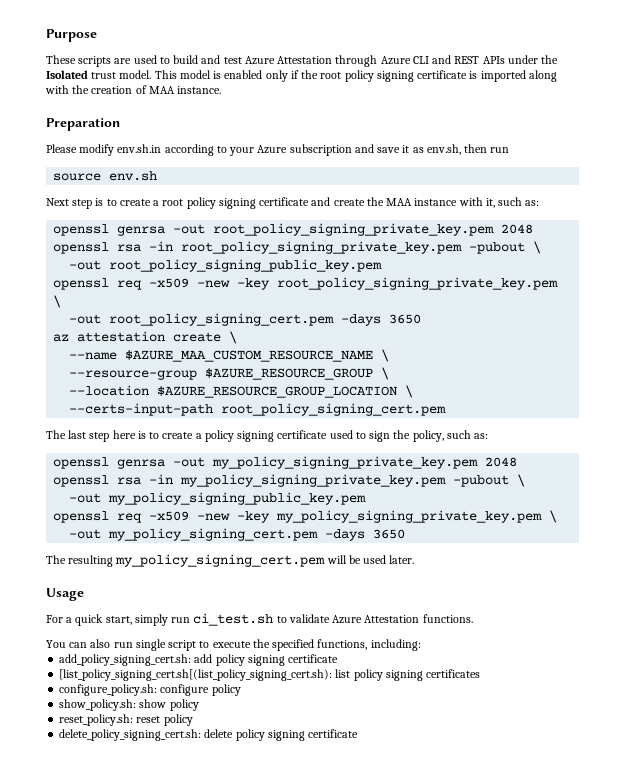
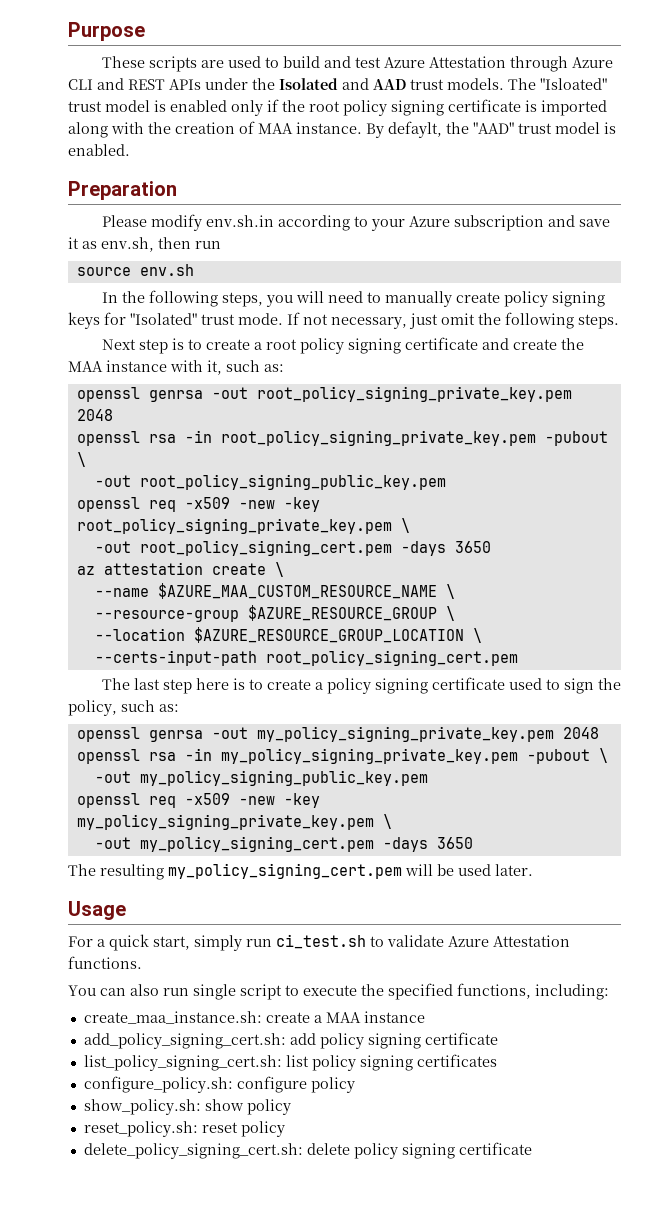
[91,70,177,79] trust model. This -> [342,78,607,90] [68,101,102,112] and AAD trust models. The "Isloated" trust
(222, 90) none -> [366,121,616,138] [68,144,130,156] By defaylt, the "AAD" trust model is enabled.
(158, 176) none -> [101,290,605,307] [68,312,619,329] // In the following steps, you will need to manually create policy signing keys for "Isolated" trust mode. If not necessary, just omit the following steps.
(421, 645) none -> [83,1011,425,1024] // create_maa_instance.sh: create a MAA instance
[59,669,333,681] [list_policy_signing_cert.sh[(list_policy_signing_cert.sh): -> [83,1055,282,1071] list_policy_signing_cert.sh:

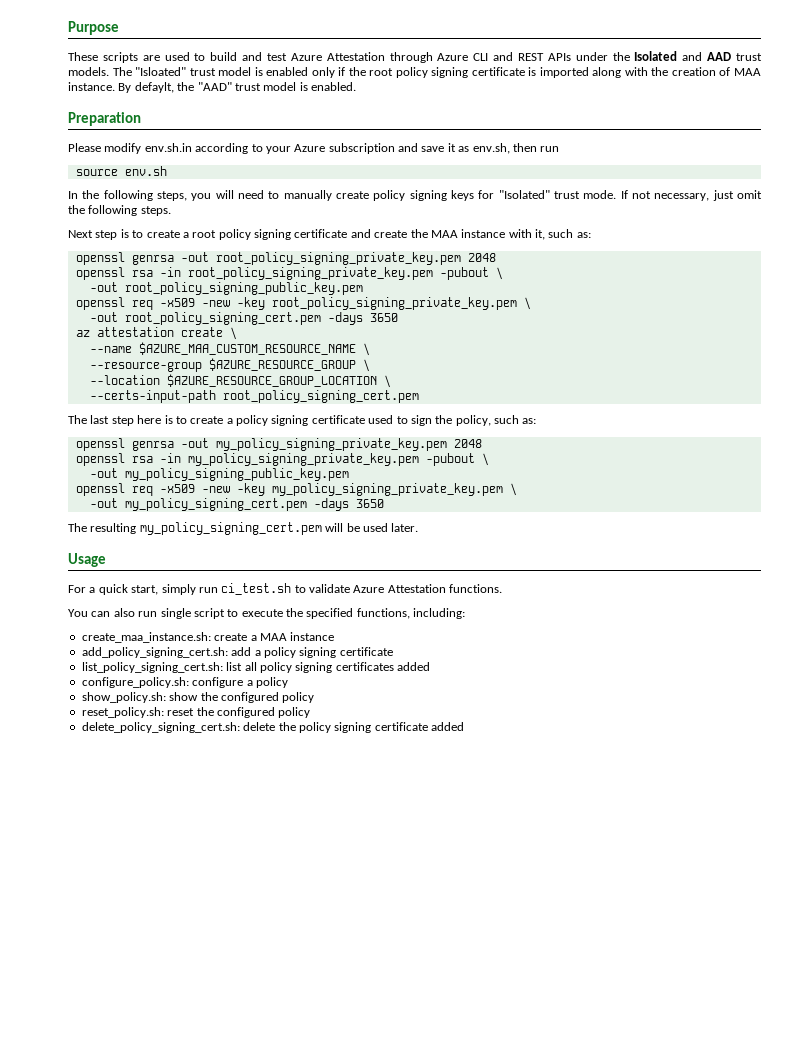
(316, 1039) none -> [254,650,261,656] a
(309, 1061) none -> [244,662,257,671] all
(497, 1060) none -> [397,662,430,671] added
(307, 1084) none -> [246,680,253,686] a
(244, 1105) none -> [200,692,279,703] the configured
(238, 1127) none -> [196,707,275,718] the configured
[353,1142,532,1159] policy signing certificate -> [278,722,464,733] the policy signing certificate added

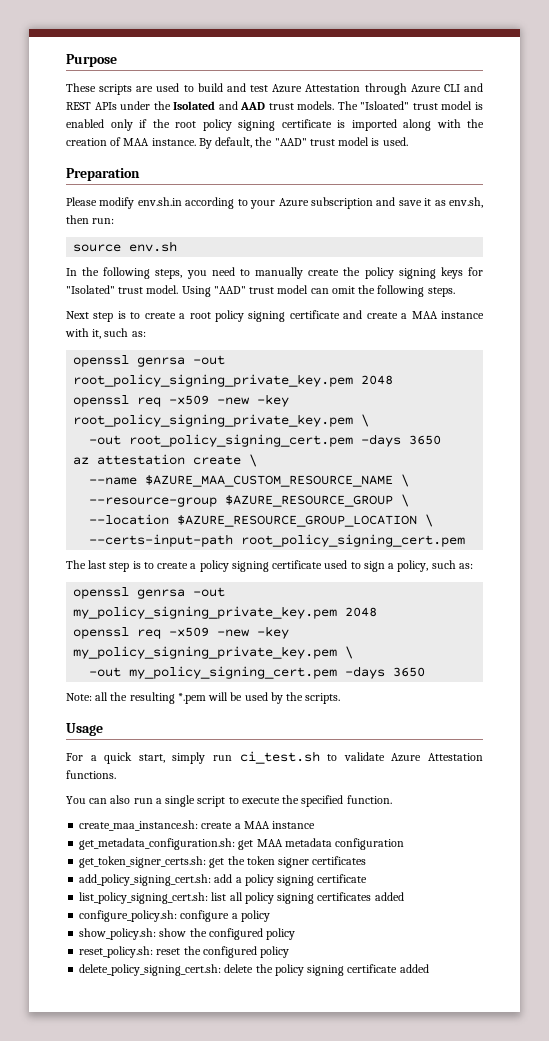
[134,82,174,93] defaylt, -> [215,137,253,148] default,
[311,82,356,91] enabled. -> [382,137,408,146] used.
[540,146,560,152] run -> [92,218,115,224] run:
[215,190,234,199] will -> (207, 274) none
(369, 195) none -> [343,267,361,276] the
[583,190,734,201] mode. If not necessary, just -> [146,285,329,297] model. Using "AAD" trust model can
[410,229,428,238] the -> [401,313,408,319] a
[75,267,503,280] [89,282,363,295] // openssl rsa -in root_policy_signing_private_key.pem -pubout \ // -out root_policy_signing_public_key.pem -> (394, 380) none
[137,415,162,424] here -> (130, 567) none
[435,415,453,424] the -> [388,563,395,569] a
[75,453,489,466] [89,468,349,481] // openssl rsa -in my_policy_signing_private_key.pem -pubout \ // -out my_policy_signing_public_key.pem -> (378, 612) none
[68,522,419,535] The resulting my_policy_signing_cert.pem will be used later. -> [66,692,341,704] Note: all the resulting *.pem will be used by the scripts.
(158, 614) none -> [155,798,162,804] a
[356,608,466,619] functions, including: -> [346,795,392,804] function.
(335, 636) none -> [79,838,405,850] [79,856,367,868] // get_metadata_configuration.sh: get MAA metadata configuration // get_token_signer_certs.sh: get the token signer certificates

